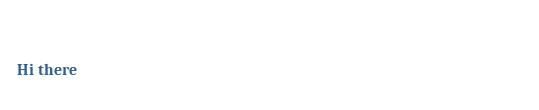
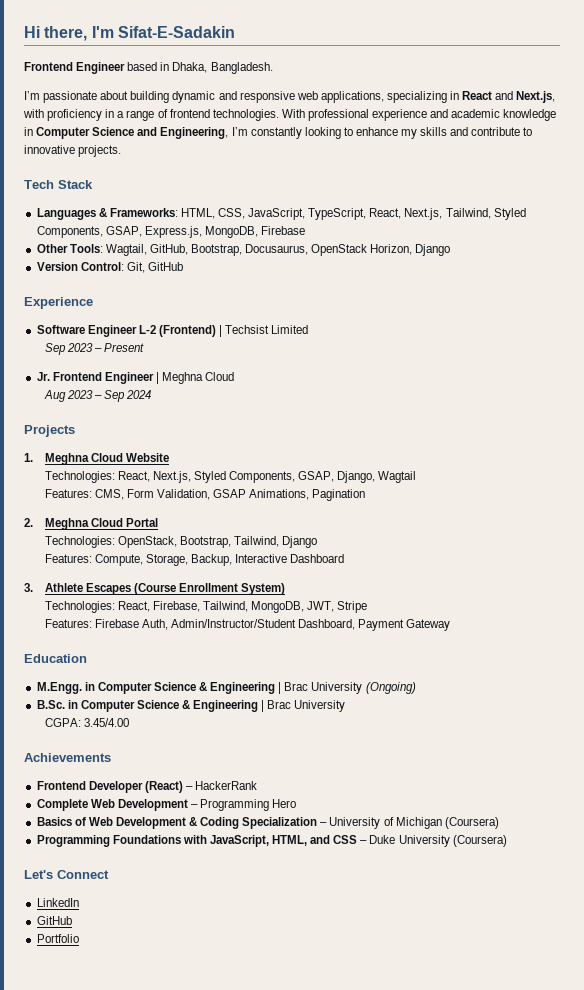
[38,63,78,75] there -> [44,26,235,41] [24,62,273,74] [24,91,556,103] [23,109,557,121] [24,127,533,139] [24,145,122,157] [24,180,93,189] [36,208,526,220] [36,226,306,238] [36,244,451,256] [36,262,183,273] [24,297,93,309] [36,325,309,337] [44,343,144,355] [36,372,235,384] [43,390,152,402] [24,425,75,437] [24,453,169,465] [44,471,417,483] [44,489,366,501] [24,518,158,530] [44,536,318,548] [44,554,345,566] [24,583,286,595] [44,601,368,613] [44,619,451,631] [24,654,87,663] [36,682,416,694] [36,700,346,712] [44,718,129,727] [24,753,111,762] [36,781,258,793] [36,799,297,811] [36,817,499,829] [36,835,507,847] [24,870,109,879] [36,898,79,907] [36,916,72,925] [36,934,79,943] there, I'm Sifat-E-Sadakin // Frontend Engineer based in Dhaka, Bangladesh. // I’m passionate about building dynamic and responsive web applications, specializing in React and Next.js, with proficiency in a range of frontend technologies. With professional experience and academic knowledge in Computer Science and Engineering, I’m constantly looking to enhance my skills and contribute to innovative projects. // Tech Stack // Languages & Frameworks: HTML, CSS, JavaScript, TypeScript, React, Next.js, Tailwind, Styled Components, GSAP, Express.js, MongoDB, Firebase // Other Tools: Wagtail, GitHub, Bootstrap, Docusaurus, OpenStack Horizon, Django // Version Control: Git, GitHub // Experience // Software Engineer L-2 (Frontend) | Techsist Limited // Sep 2023 – Present // Jr. Frontend Engineer | Meghna Cloud // Aug 2023 – Sep 2024 // Projects // 1. Meghna Cloud Website // Technologies: React, Next.js, Styled Components, GSAP, Django, Wagtail // Features: CMS, Form Validation, GSAP Animations, Pagination // 2. Meghna Cloud Portal // Technologies: OpenStack, Bootstrap, Tailwind, Django // Features: Compute, Storage, Backup, Interactive Dashboard // 3. Athlete Escapes (Course Enrollment System) // Technologies: React, Firebase, Tailwind, MongoDB, JWT, Stripe // Features: Firebase Auth, Admin/Instructor/Student Dashboard, Payment Gateway // Education // M.Engg. in Computer Science & Engineering | Brac University (Ongoing) // B.Sc. in Computer Science & Engineering | Brac University // CGPA: 3.45/4.00 // Achievements // Frontend Developer (React) – HackerRank // Complete Web Development – Programming Hero // Basics of Web Development & Coding Specialization – University of Michigan (Coursera) // Programming Foundations with JavaScript, HTML, and CSS – Duke University (Coursera) // Let's Connect // LinkedIn // GitHub // Portfolio

